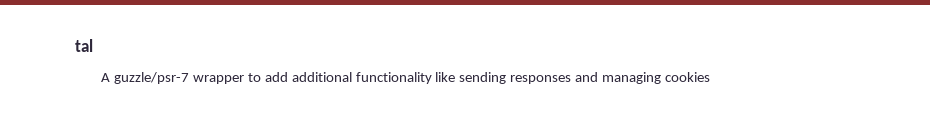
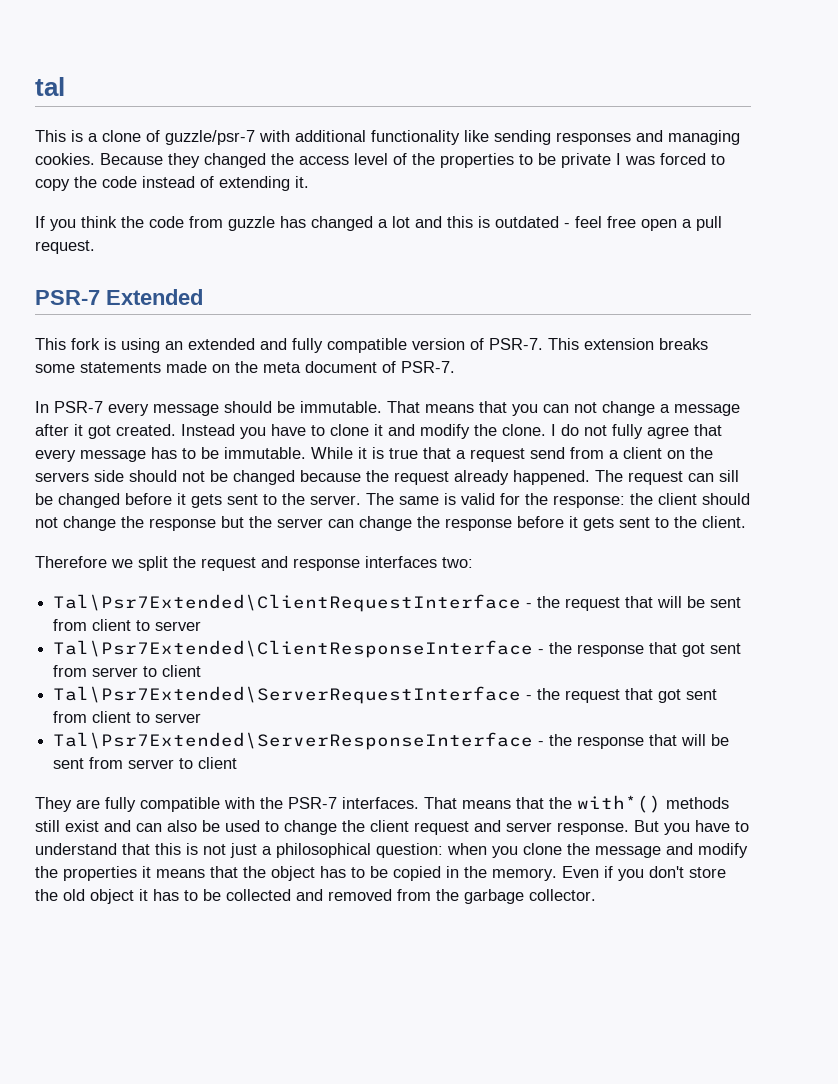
[101,72,288,84] A guzzle/psr-7 wrapper to add -> [35,130,290,145] This is a clone of guzzle/psr-7 with
[665,72,711,82] cookies -> [35,153,725,168] [35,176,309,191] [35,216,722,231] [35,240,95,254] [35,289,203,305] [35,338,708,353] [35,361,455,373] [35,401,740,416] [35,424,722,439] [35,447,713,462] [35,470,739,485] [35,493,750,508] [35,516,746,531] [35,556,473,571] [53,594,742,612] [53,619,202,631] [53,640,742,658] [53,665,202,677] [53,686,718,704] [53,711,202,723] [53,732,730,750] [53,757,238,769] [35,795,729,813] [35,820,749,835] [35,843,748,858] [35,866,726,881] [35,889,596,904] cookies. Because they changed the access level of the properties to be private I was forced to copy the code instead of extending it. // If you think the code from guzzle has changed a lot and this is outdated - feel free open a pull request. // PSR-7 Extended // This fork is using an extended and fully compatible version of PSR-7. This extension breaks some statements made on the meta document of PSR-7. // In PSR-7 every message should be immutable. That means that you can not change a message after it got created. Instead you have to clone it and modify the clone. I do not fully agree that every message has to be immutable. While it is true that a request send from a client on the servers side should not be changed because the request already happened. The request can sill be changed before it gets sent to the server. The same is valid for the response: the client should not change the response but the server can change the response before it gets sent to the client. // Therefore we split the request and response interfaces two: // Tal\Psr7Extended\ClientRequestInterface - the request that will be sent from client to server // Tal\Psr7Extended\ClientResponseInterface - the response that got sent from server to client // Tal\Psr7Extended\ServerRequestInterface - the request that got sent from client to server // Tal\Psr7Extended\ServerResponseInterface - the response that will be sent from server to client // They are fully compatible with the PSR-7 interfaces. That means that the with*() methods still exist and can also be used to change the client request and server response. But you have to understand that this is not just a philosophical question: when you clone the message and modify the properties it means that the object has to be copied in the memory. Even if you don't store the old object it has to be collected and removed from the garbage collector.

